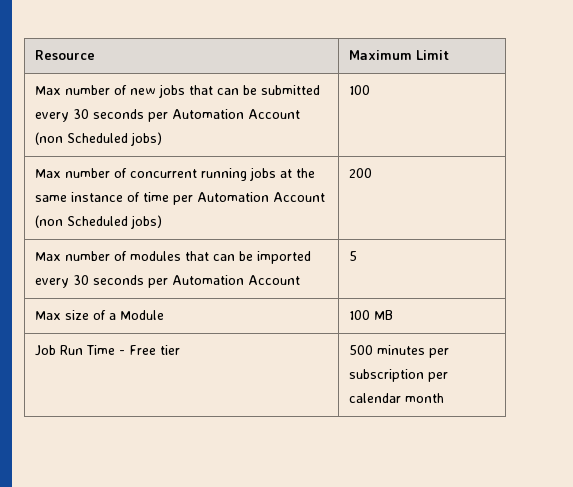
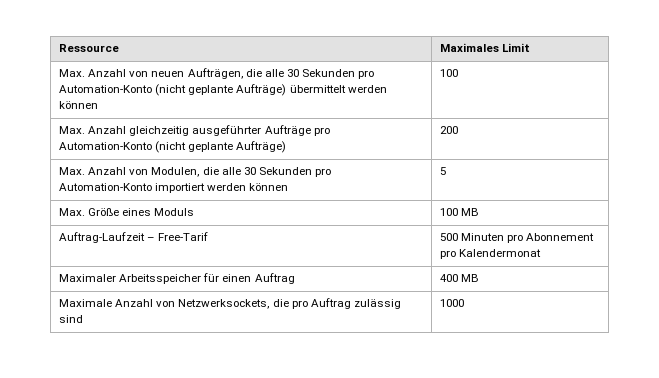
[34,50,95,60] [348,50,412,60] Resource | Maximum -> [59,44,120,52] [440,43,500,52] Ressource | Maximales
[34,84,320,98] [34,109,300,122] [34,132,162,146] [348,85,370,95] [34,167,315,181] [34,192,325,205] [34,215,162,229] [348,168,372,178] [34,251,311,264] [34,275,300,288] [348,251,357,261] [34,310,164,320] [348,310,393,320] [34,345,180,356] [348,345,449,358] [348,369,448,382] [348,393,444,403] Max number of new jobs that can be submitted every 30 seconds per Automation Account (non Scheduled jobs) | 100 // Max number of concurrent running jobs at the same instance of time per Automation Account (non Scheduled jobs) | 200 // Max number of modules that can be imported every 30 seconds per Automation Account | 5 // Max size of a Module | 100 MB // Job Run Time - Free tier | 500 minutes per subscription per calendar month -> [59,68,375,79] [59,84,387,96] [59,101,99,109] [440,69,459,77] [59,125,330,136] [59,141,287,153] [440,126,459,134] [59,167,331,177] [59,183,289,193] [440,167,447,175] [59,208,195,216] [440,208,480,216] [59,232,209,243] [440,233,595,243] [440,249,542,259] [59,273,295,284] [440,274,480,282] [59,298,401,309] [59,315,84,323] [440,299,465,307] Max. Anzahl von neuen Aufträgen, die alle 30 Sekunden pro Automation-Konto (nicht geplante Aufträge) übermittelt werden können | 100 // Max. Anzahl gleichzeitig ausgeführter Aufträge pro Automation-Konto (nicht geplante Aufträge) | 200 // Max. Anzahl von Modulen, die alle 30 Sekunden pro Automation-Konto importiert werden können | 5 // Max. Größe eines Moduls | 100 MB // Auftrag-Laufzeit – Free-Tarif | 500 Minuten pro Abonnement pro Kalendermonat // Maximaler Arbeitsspeicher für einen Auftrag | 400 MB // Maximale Anzahl von Netzwerksockets, die pro Auftrag zulässig sind | 1000

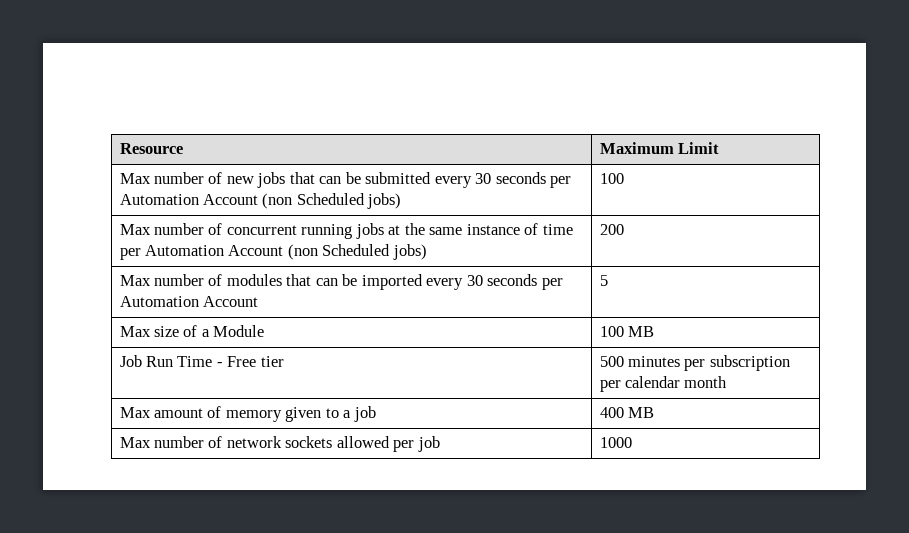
[59,44,120,52] [440,43,500,52] Ressource | Maximales -> [119,143,183,154] [599,142,674,154] Resource | Maximum
[59,68,375,79] [59,84,387,96] [59,101,99,109] [440,69,459,77] [59,125,330,136] [59,141,287,153] [440,126,459,134] [59,167,331,177] [59,183,289,193] [440,167,447,175] [59,208,195,216] [440,208,480,216] [59,232,209,243] [440,233,595,243] [440,249,542,259] [59,273,295,284] [440,274,480,282] [59,298,401,309] [59,315,84,323] Max. Anzahl von neuen Aufträgen, die alle 30 Sekunden pro Automation-Konto (nicht geplante Aufträge) übermittelt werden können | 100 // Max. Anzahl gleichzeitig ausgeführter Aufträge pro Automation-Konto (nicht geplante Aufträge) | 200 // Max. Anzahl von Modulen, die alle 30 Sekunden pro Automation-Konto importiert werden können | 5 // Max. Größe eines Moduls | 100 MB // Auftrag-Laufzeit – Free-Tarif | 500 Minuten pro Abonnement pro Kalendermonat // Maximaler Arbeitsspeicher für einen Auftrag | 400 MB // Maximale Anzahl von Netzwerksockets, die pro Auftrag zulässig sind -> [119,172,571,188] [119,193,402,209] [599,173,624,184] [119,223,573,239] [119,244,427,260] [599,224,624,235] [119,274,563,290] [119,296,258,307] [599,275,608,286] [119,325,265,337] [599,326,654,337] [119,355,284,367] [599,355,790,371] [599,376,728,392] [119,406,376,422] [599,407,654,418] [119,436,440,452] Max number of new jobs that can be submitted every 30 seconds per Automation Account (non Scheduled jobs) | 100 // Max number of concurrent running jobs at the same instance of time per Automation Account (non Scheduled jobs) | 200 // Max number of modules that can be imported every 30 seconds per Automation Account | 5 // Max size of a Module | 100 MB // Job Run Time - Free tier | 500 minutes per subscription per calendar month // Max amount of memory given to a job | 400 MB // Max number of network sockets allowed per job

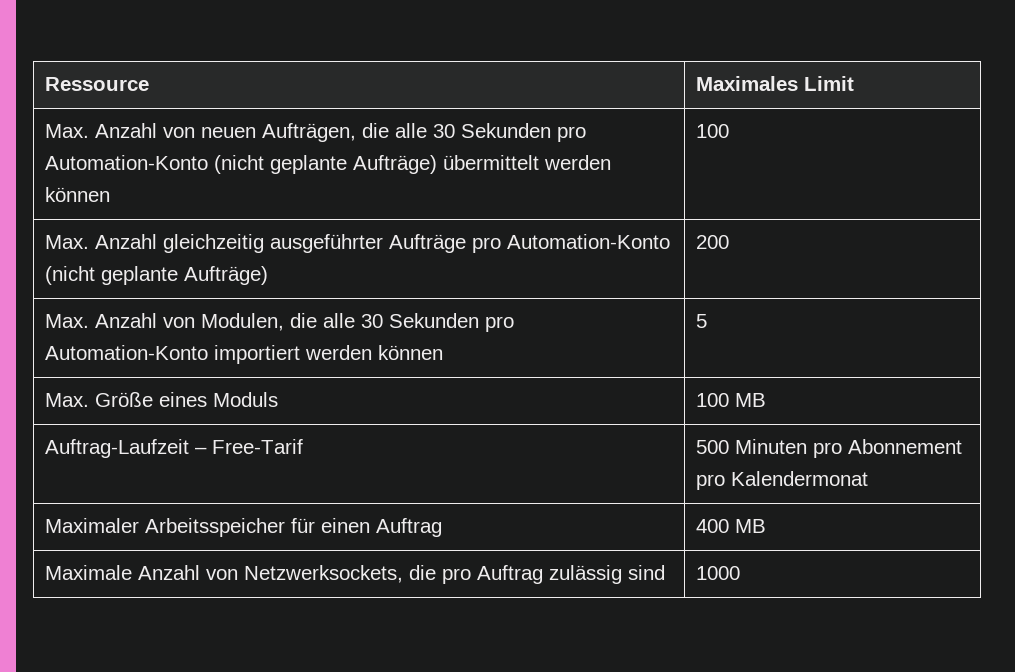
[119,143,183,154] [599,142,674,154] Resource | Maximum -> [44,77,149,91] [695,76,798,91] Ressource | Maximales
[119,172,571,188] [119,193,402,209] [599,173,624,184] [119,223,573,239] [119,244,427,260] [599,224,624,235] [119,274,563,290] [119,296,258,307] [599,275,608,286] [119,325,265,337] [599,326,654,337] [119,355,284,367] [599,355,790,371] [599,376,728,392] [119,406,376,422] [599,407,654,418] [119,436,440,452] Max number of new jobs that can be submitted every 30 seconds per Automation Account (non Scheduled jobs) | 100 // Max number of concurrent running jobs at the same instance of time per Automation Account (non Scheduled jobs) | 200 // Max number of modules that can be imported every 30 seconds per Automation Account | 5 // Max size of a Module | 100 MB // Job Run Time - Free tier | 500 minutes per subscription per calendar month // Max amount of memory given to a job | 400 MB // Max number of network sockets allowed per job -> [44,123,586,142] [44,155,611,174] [44,187,110,202] [695,124,729,138] [44,234,670,253] [44,266,268,285] [695,235,729,249] [44,313,514,332] [44,345,443,364] [695,314,707,328] [44,392,278,407] [695,393,766,407] [44,439,303,458] [695,439,962,458] [695,471,868,490] [44,518,442,537] [695,519,766,533] [44,565,665,584] Max. Anzahl von neuen Aufträgen, die alle 30 Sekunden pro Automation-Konto (nicht geplante Aufträge) übermittelt werden können | 100 // Max. Anzahl gleichzeitig ausgeführter Aufträge pro Automation-Konto (nicht geplante Aufträge) | 200 // Max. Anzahl von Modulen, die alle 30 Sekunden pro Automation-Konto importiert werden können | 5 // Max. Größe eines Moduls | 100 MB // Auftrag-Laufzeit – Free-Tarif | 500 Minuten pro Abonnement pro Kalendermonat // Maximaler Arbeitsspeicher für einen Auftrag | 400 MB // Maximale Anzahl von Netzwerksockets, die pro Auftrag zulässig sind

